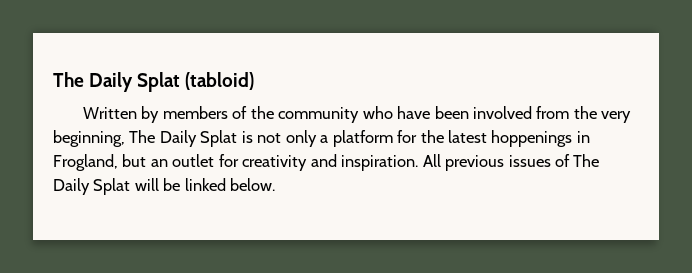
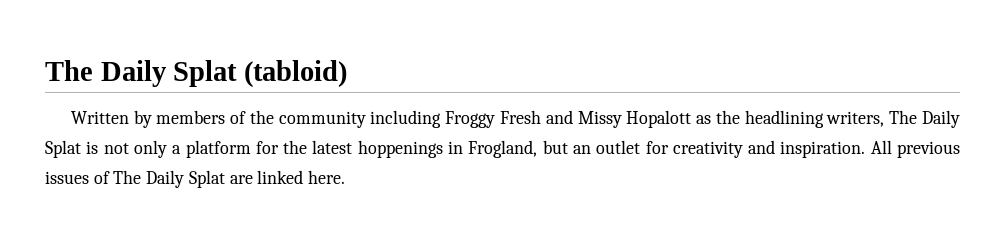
[362,106,632,123] [53,130,125,147] who have been involved from the very beginning, -> [370,110,885,128] including Froggy Fresh and Missy Hopalott as the headlining writers,
[134,178,276,191] will be linked below. -> [229,170,346,184] are linked here.

